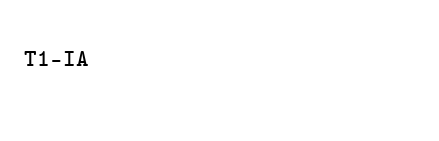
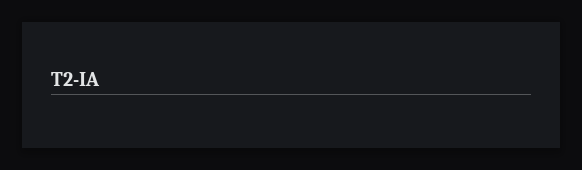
[24,51,89,66] T1-IA -> [51,72,100,86] T2-IA

